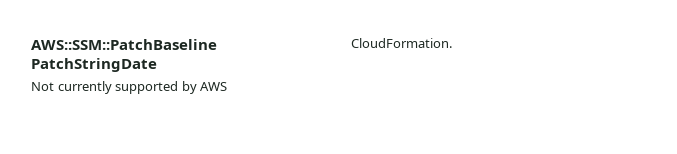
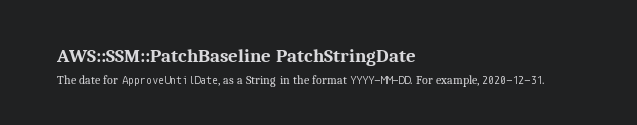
[31,81,228,94] [351,38,452,48] Not currently supported by AWS CloudFormation. -> [57,75,545,87] The date for ApproveUntilDate, as a String in the format YYYY-MM-DD. For example, 2020-12-31.

